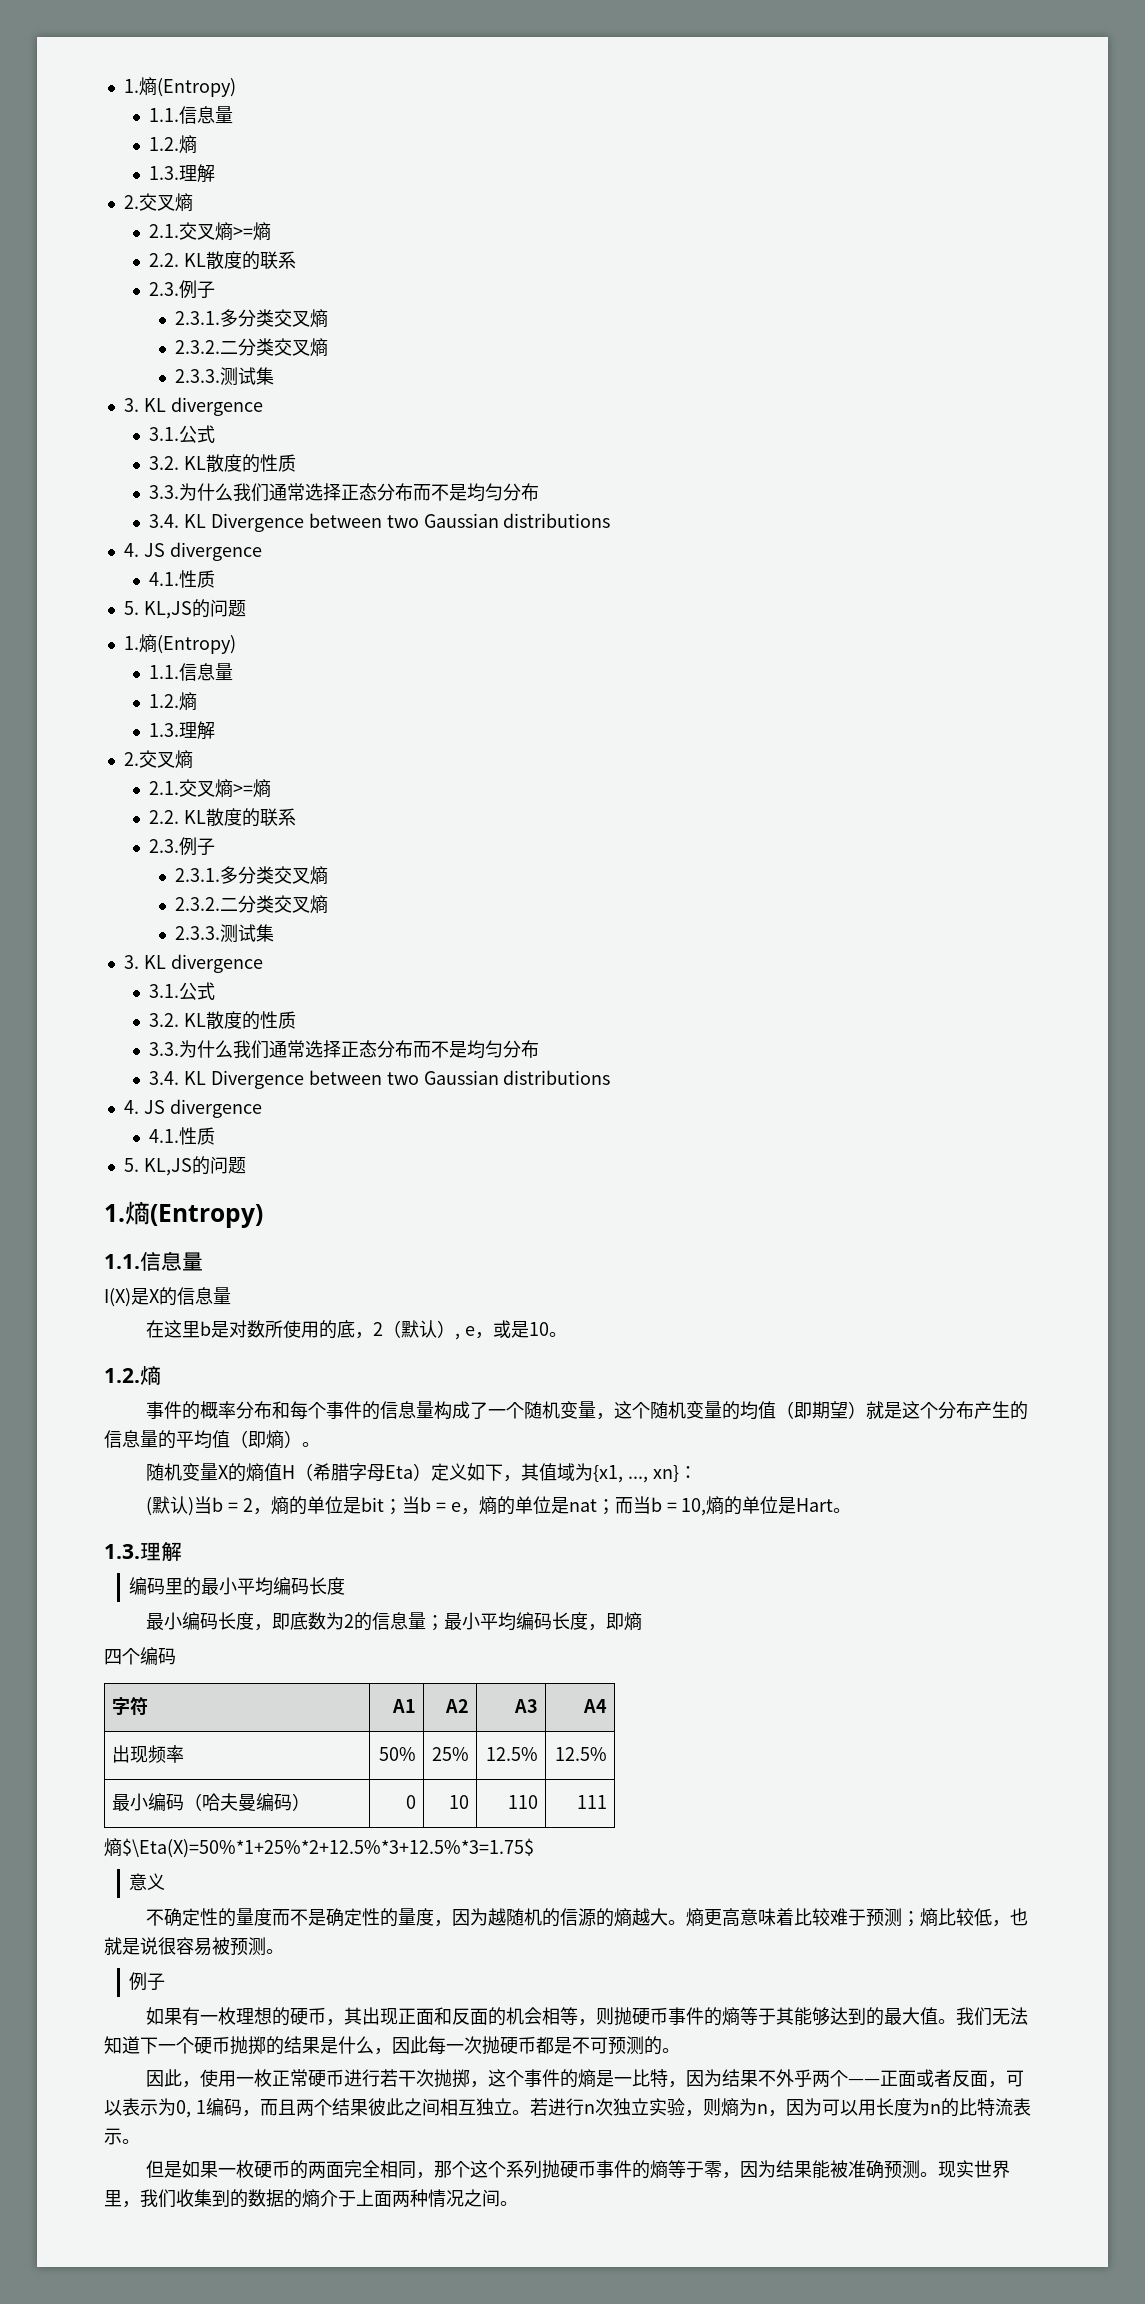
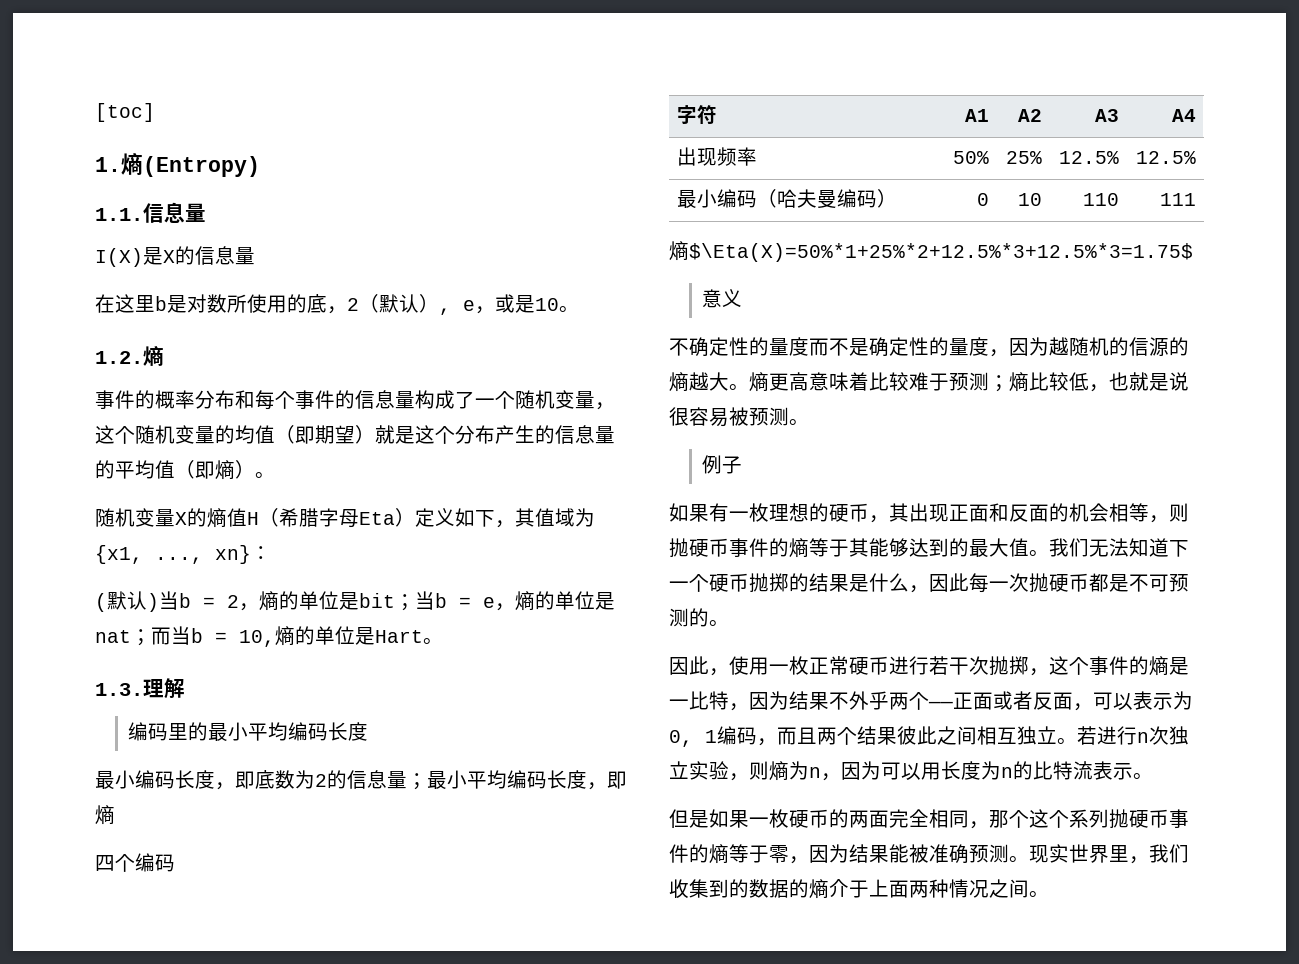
[123,77,236,97] [149,106,234,124] [149,135,198,154] [149,164,216,183] [123,193,193,212] [149,222,272,241] [149,251,297,270] [149,280,216,299] [174,309,328,328] [174,338,328,357] [174,367,274,386] [123,397,263,416] [149,425,216,443] [149,454,297,473] [149,483,540,502] [149,513,611,532] [123,542,262,561] [149,570,216,588] [123,599,246,619] [123,634,236,654] [149,663,234,681] [149,692,198,711] [149,721,216,740] [123,750,193,769] [149,779,272,798] [149,808,297,827] [149,837,216,856] [174,866,328,885] [174,895,328,914] [174,924,274,943] [123,954,263,973] [149,982,216,1000] [149,1011,297,1030] [149,1040,540,1059] [149,1070,611,1089] [123,1099,262,1118] [149,1127,216,1145] [123,1156,246,1176] 1.熵(Entropy) // 1.1.信息量 // 1.2.熵 // 1.3.理解 // 2.交叉熵 // 2.1.交叉熵>=熵 // 2.2. KL散度的联系 // 2.3.例子 // 2.3.1.多分类交叉熵 // 2.3.2.二分类交叉熵 // 2.3.3.测试集 // 3. KL divergence // 3.1.公式 // 3.2. KL散度的性质 // 3.3.为什么我们通常选择正态分布而不是均匀分布 // 3.4. KL Divergence between two Gaussian distributions // 4. JS divergence // 4.1.性质 // 5. KL,JS的问题 // 1.熵(Entropy) // 1.1.信息量 // 1.2.熵 // 1.3.理解 // 2.交叉熵 // 2.1.交叉熵>=熵 // 2.2. KL散度的联系 // 2.3.例子 // 2.3.1.多分类交叉熵 // 2.3.2.二分类交叉熵 // 2.3.3.测试集 // 3. KL divergence // 3.1.公式 // 3.2. KL散度的性质 // 3.3.为什么我们通常选择正态分布而不是均匀分布 // 3.4. KL Divergence between two Gaussian distributions // 4. JS divergence // 4.1.性质 // 5. KL,JS的问题 -> [95,103,155,122] [toc]

